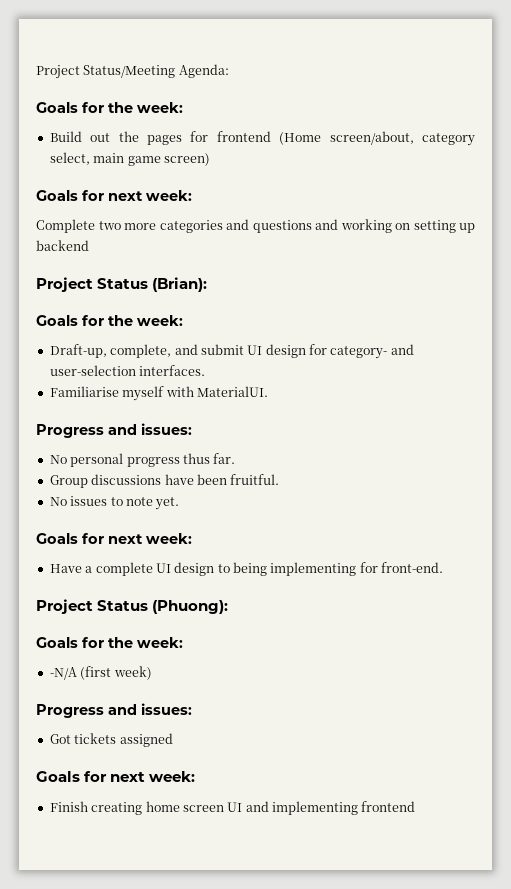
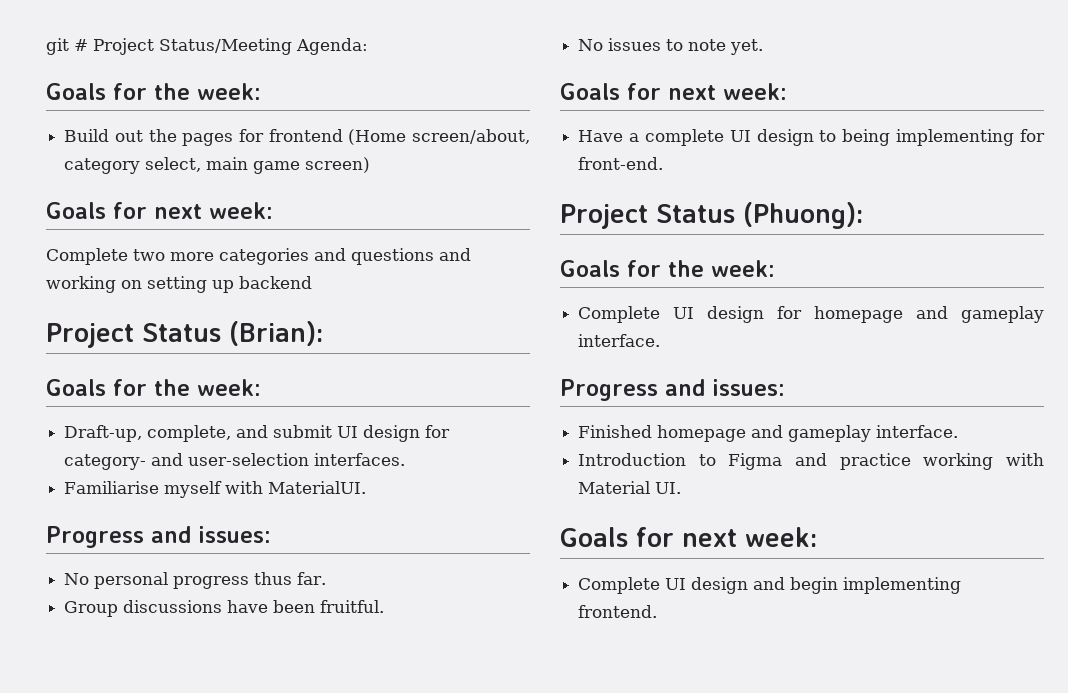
(36, 72) none -> [46,38,88,55] git #
[49,666,152,680] [36,703,192,718] [49,733,173,747] [36,771,196,782] [49,801,416,815] -N/A (first week) // Progress and issues: // Got tickets assigned // Goals for next week: // Finish creating home screen UI and implementing frontend -> [578,306,1044,323] [578,334,661,347] [560,379,785,401] [578,425,959,442] [578,453,1044,470] [578,481,682,494] [560,527,817,547] [578,577,962,594] [578,605,658,618] Complete UI design for homepage and gameplay interface. // Progress and issues: // Finished homepage and gameplay interface. // Introduction to Figma and practice working with Material UI. // Goals for next week: // Complete UI design and begin implementing frontend.

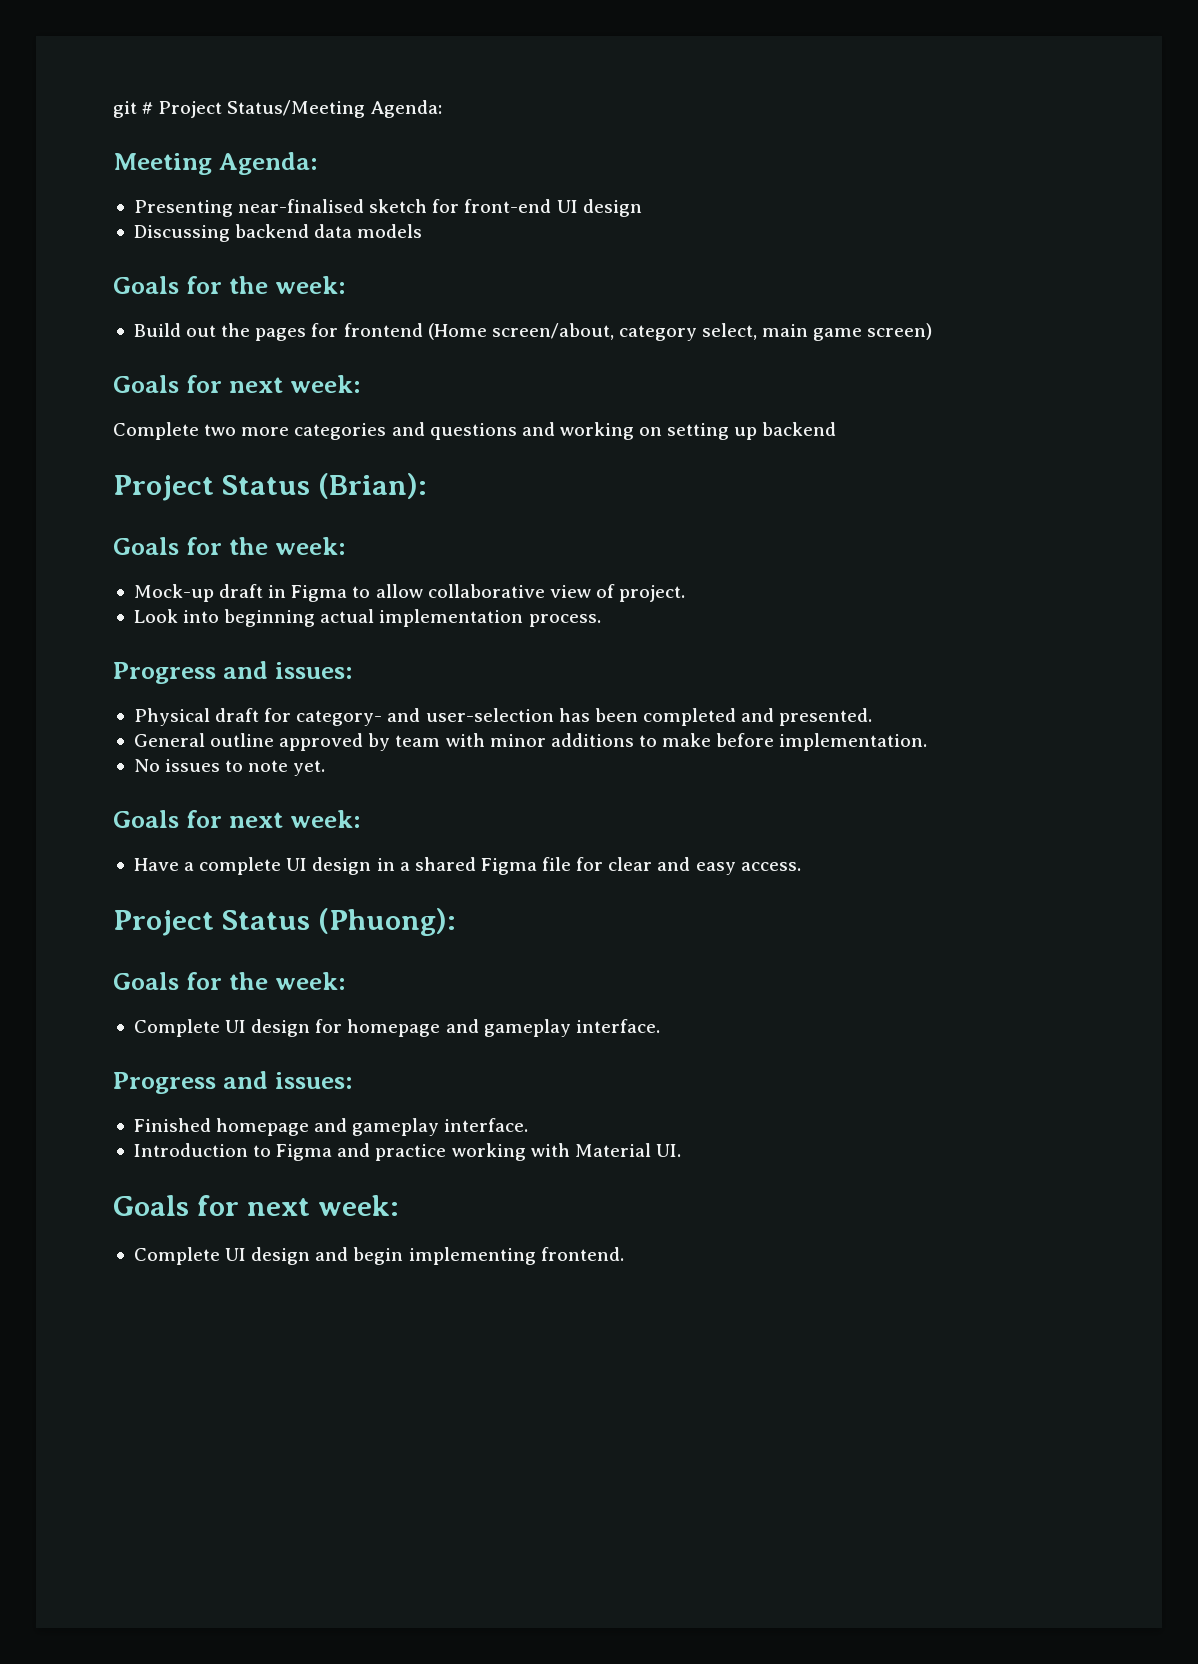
(368, 46) none -> [113,152,318,175] [133,199,642,217] [133,224,423,242] // Meeting Agenda: // Presenting near-finalised sketch for front-end UI design // Discussing backend data models
[64,425,451,442] [64,453,406,470] [64,481,367,498] [46,526,271,548] [64,572,327,589] [64,600,385,617] Draft-up, complete, and submit UI design for category- and user-selection interfaces. // Familiarise myself with MaterialUI. // Progress and issues: // No personal progress thus far. // Group discussions have been fruitful. -> [133,584,686,602] [133,609,601,627] [113,661,353,684] [133,708,873,726] [133,733,928,751] Mock-up draft in Figma to allow collaborative view of project. // Look into beginning actual implementation process. // Progress and issues: // Physical draft for category- and user-selection has been completed and presented. // General outline approved by team with minor additions to make before implementation.
[819,129,1045,146] [578,157,664,170] to being implementing for front-end. -> [376,857,801,875] in a shared Figma file for clear and easy access.

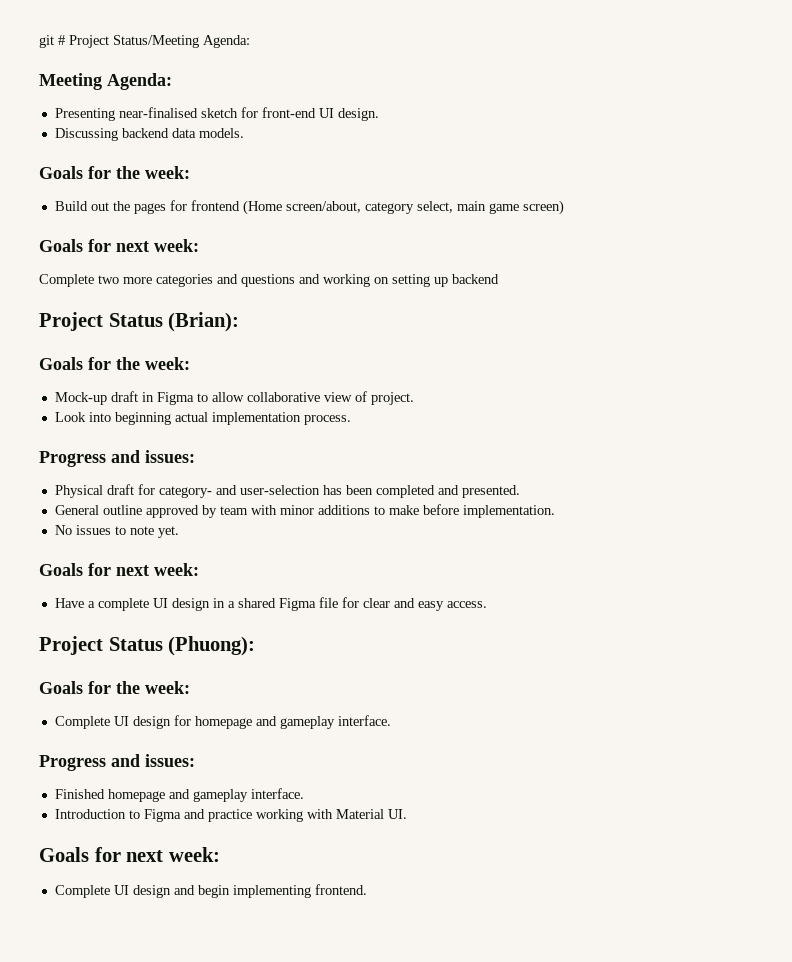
[582,199,642,217] design -> [337,108,379,121] design.
[357,224,423,238] models -> [198,128,244,138] models.

